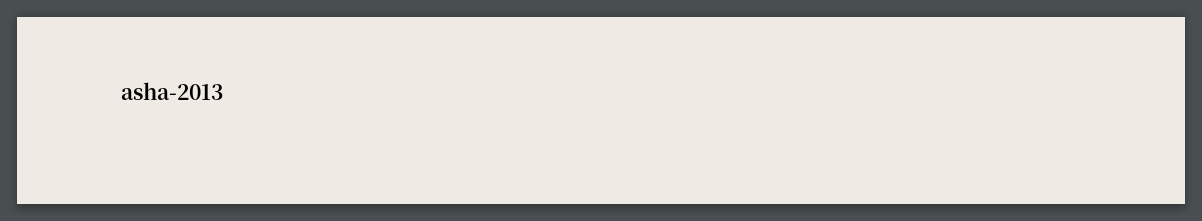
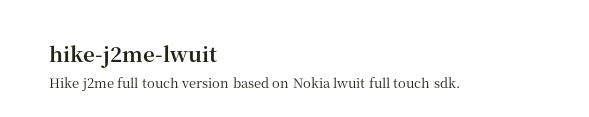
[121,82,223,100] asha-2013 -> [49,45,217,68] [49,77,460,92] hike-j2me-lwuit // Hike j2me full touch version based on Nokia lwuit full touch sdk.

